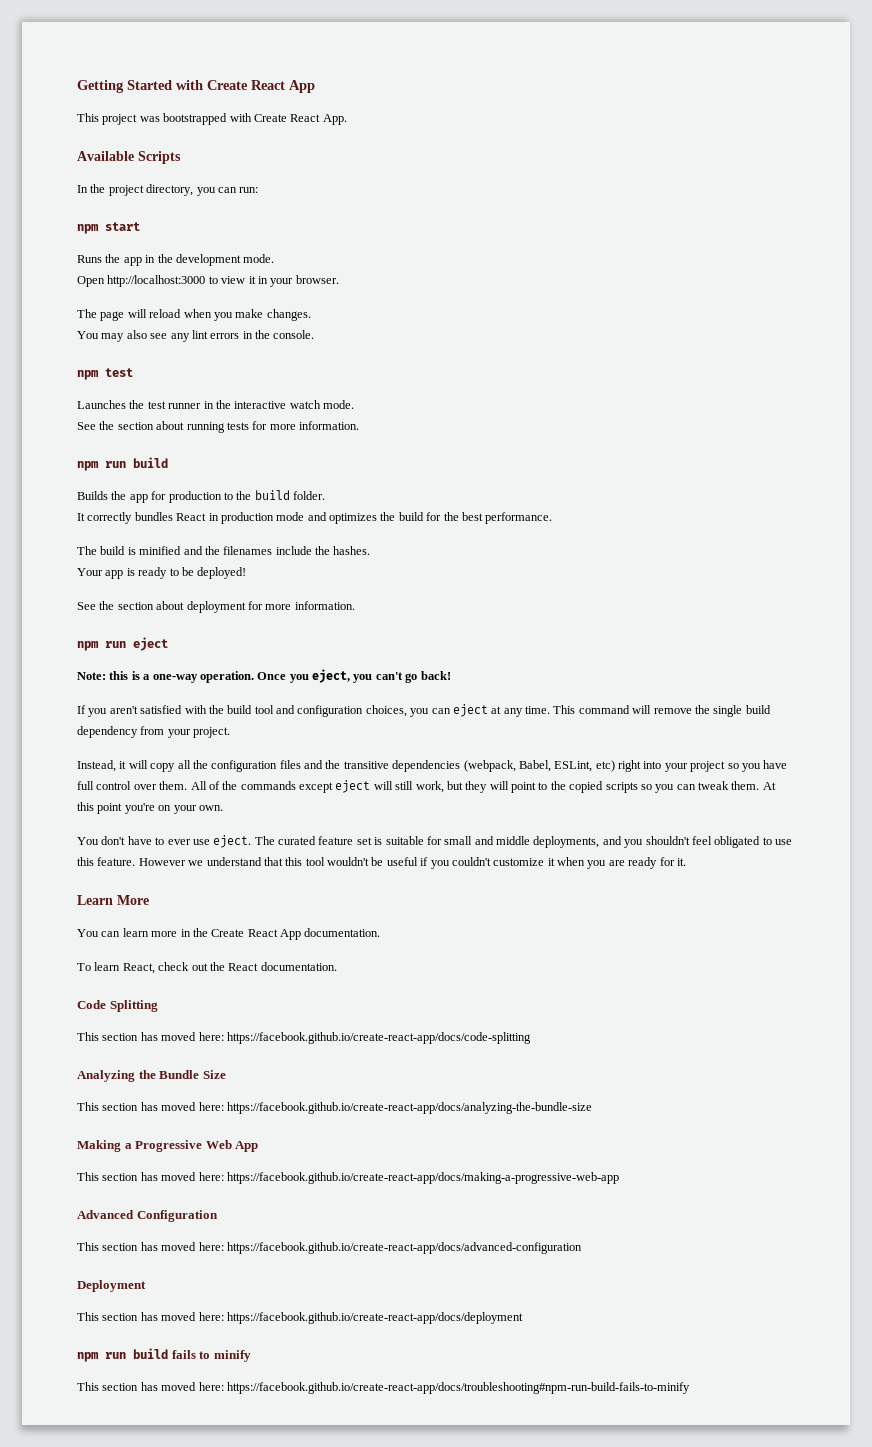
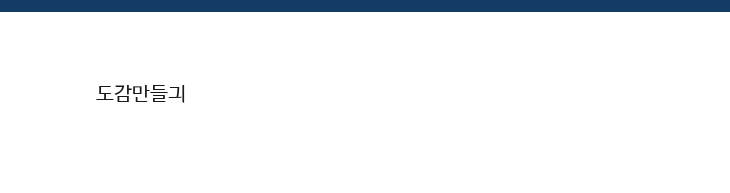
[77,80,315,93] [77,113,347,125] [77,151,181,164] [77,184,259,196] [77,222,140,234] [77,254,275,266] [77,275,339,287] [77,309,311,321] [77,330,315,342] [77,368,133,380] [77,400,354,409] [77,421,359,433] [77,457,168,471] [77,490,325,503] [77,512,553,524] [77,546,371,555] [77,567,247,579] [77,601,355,613] [77,637,168,651] [77,669,451,683] [77,704,771,717] [77,726,231,738] [77,760,788,772] [77,780,776,793] [77,802,223,814] [77,835,792,848] [77,857,686,869] [77,895,149,905] [77,928,381,940] [77,962,337,974] [77,1000,158,1012] [77,1032,531,1044] [77,1070,226,1082] [77,1102,592,1114] [77,1140,259,1152] [77,1172,619,1184] [77,1210,218,1222] [77,1242,582,1254] [77,1280,146,1292] [77,1312,523,1324] [77,1348,251,1362] [77,1382,690,1394] Getting Started with Create React App // This project was bootstrapped with Create React App. // Available Scripts // In the project directory, you can run: // npm start // Runs the app in the development mode. // Open http://localhost:3000 to view it in your browser. // The page will reload when you make changes. // You may also see any lint errors in the console. // npm test // Launches the test runner in the interactive watch mode. // See the section about running tests for more information. // npm run build // Builds the app for production to the build folder. // It correctly bundles React in production mode and optimizes the build for the best performance. // The build is minified and the filenames include the hashes. // Your app is ready to be deployed! // See the section about deployment for more information. // npm run eject // Note: this is a one-way operation. Once you eject, you can't go back! // If you aren't satisfied with the build tool and configuration choices, you can eject at any time. This command will remove the single build dependency from your project. // Instead, it will copy all the configuration files and the transitive dependencies (webpack, Babel, ESLint, etc) right into your project so you have full control over them. All of the commands except eject will still work, but they will point to the copied scripts so you can tweak them. At this point you're on your own. // You don't have to ever use eject. The curated feature set is suitable for small and middle deployments, and you shouldn't feel obligated to use this feature. However we understand that this tool wouldn't be useful if you couldn't customize it when you are ready for it. // Learn More // You can learn more in the Create React App documentation. // To learn React, check out the React documentation. // Code Splitting // This section has moved here: https://facebook.github.io/create-react-app/docs/code-splitting // Analyzing the Bundle Size // This section has moved here: https://facebook.github.io/create-react-app/docs/analyzing-the-bundle-size // Making a Progressive Web App // This section has moved here: https://facebook.github.io/create-react-app/docs/making-a-progressive-web-app // Advanced Configuration // This section has moved here: https://facebook.github.io/create-react-app/docs/advanced-configuration // Deployment // This section has moved here: https://facebook.github.io/create-react-app/docs/deployment // npm run build fails to minify // This section has moved here: https://facebook.github.io/create-react-app/docs/troubleshooting#npm-run-build-fails-to-minify -> [96,85,186,103] 도감만들긔

